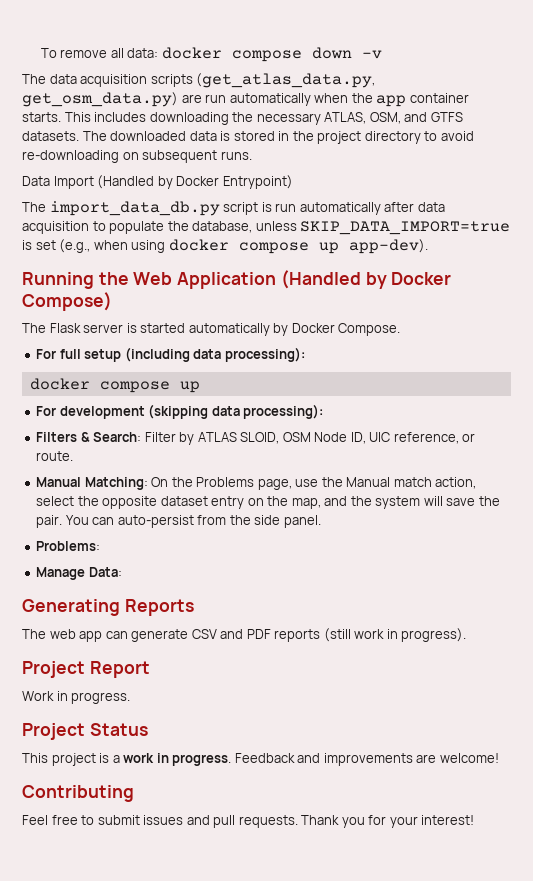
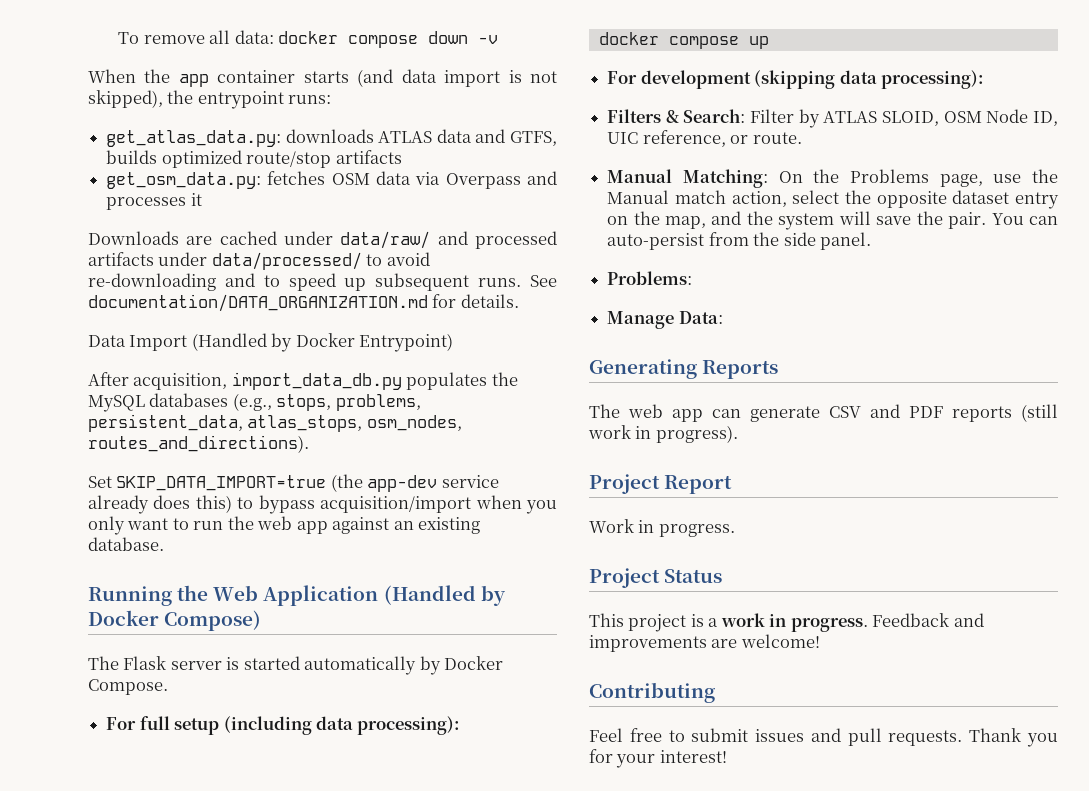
[22,73,376,88] [22,92,469,107] [22,112,463,125] [22,131,474,144] [22,150,252,163] The data acquisition scripts (get_atlas_data.py, get_osm_data.py) are run automatically when the app container starts. This includes downloading the necessary ATLAS, OSM, and GTFS datasets. The downloaded data is stored in the project directory to avoid re-downloading on subsequent runs. -> [88,69,558,87] [88,90,332,109] [106,129,557,147] [106,150,402,168] [106,171,557,189] [106,193,202,210] [88,231,557,249] [88,252,430,270] [88,273,557,291] [88,294,519,312] When the app container starts (and data import is not skipped), the entrypoint runs: // get_atlas_data.py: downloads ATLAS data and GTFS, builds optimized route/stop artifacts // get_osm_data.py: fetches OSM data via Overpass and processes it // Downloads are cached under data/raw/ and processed artifacts under data/processed/ to avoid re-downloading and to speed up subsequent runs. See documentation/DATA_ORGANIZATION.md for details.
[22,201,445,216] [22,221,511,235] [22,239,428,254] The import_data_db.py script is run automatically after data acquisition to populate the database, unless SKIP_DATA_IMPORT=true is set (e.g., when using docker compose up app-dev). -> [88,372,518,390] [88,393,421,412] [88,414,462,432] [88,435,309,453] [88,474,499,492] [88,495,557,514] [88,516,481,535] [88,537,164,551] After acquisition, import_data_db.py populates the MySQL databases (e.g., stops, problems, persistent_data, atlas_stops, osm_nodes, routes_and_directions). // Set SKIP_DATA_IMPORT=true (the app-dev service already does this) to bypass acquisition/import when you only want to run the web app against an existing database.

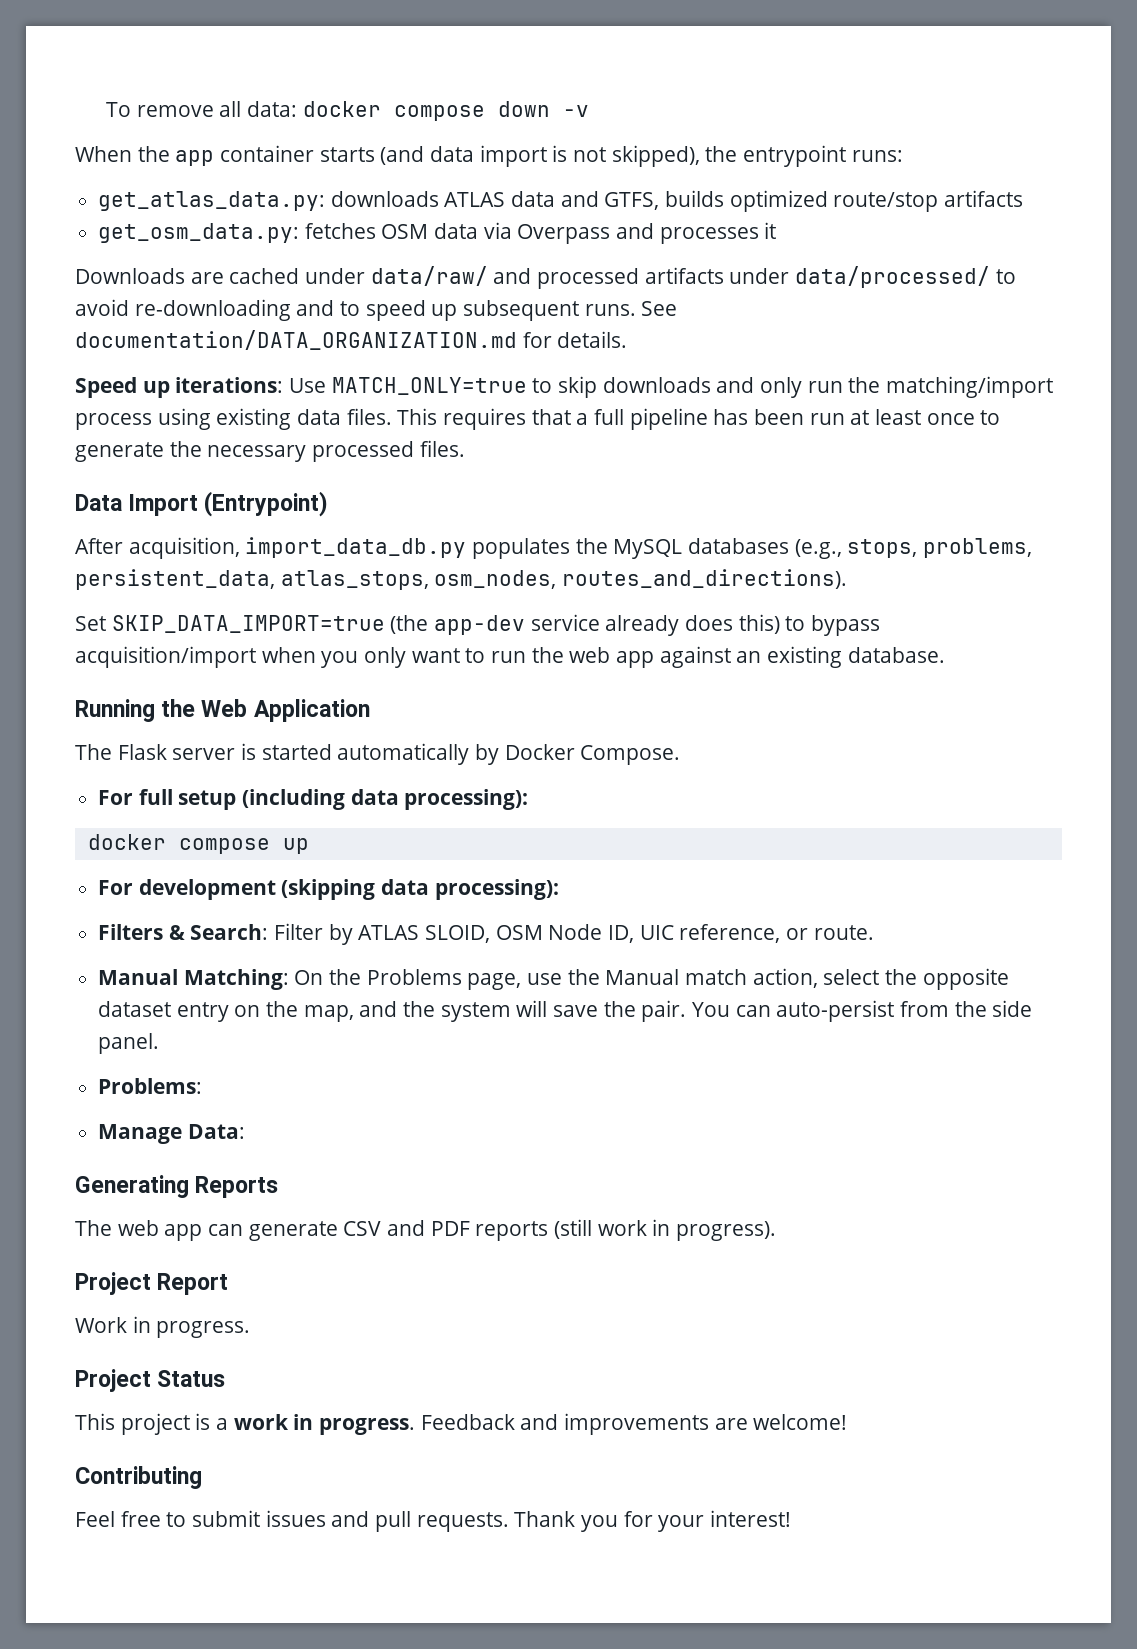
[88,333,454,352] Data Import (Handled by Docker Entrypoint) -> [75,376,1054,398] [75,408,1001,430] [75,440,465,462] [75,491,329,517] Speed up iterations: Use MATCH_ONLY=true to skip downloads and only run the matching/import process using existing data files. This requires that a full pipeline has been run at least once to generate the necessary processed files. // Data Import (Entrypoint)
[383,585,506,606] [88,610,262,631] (Handled by Docker Compose) -> (370, 710) none

